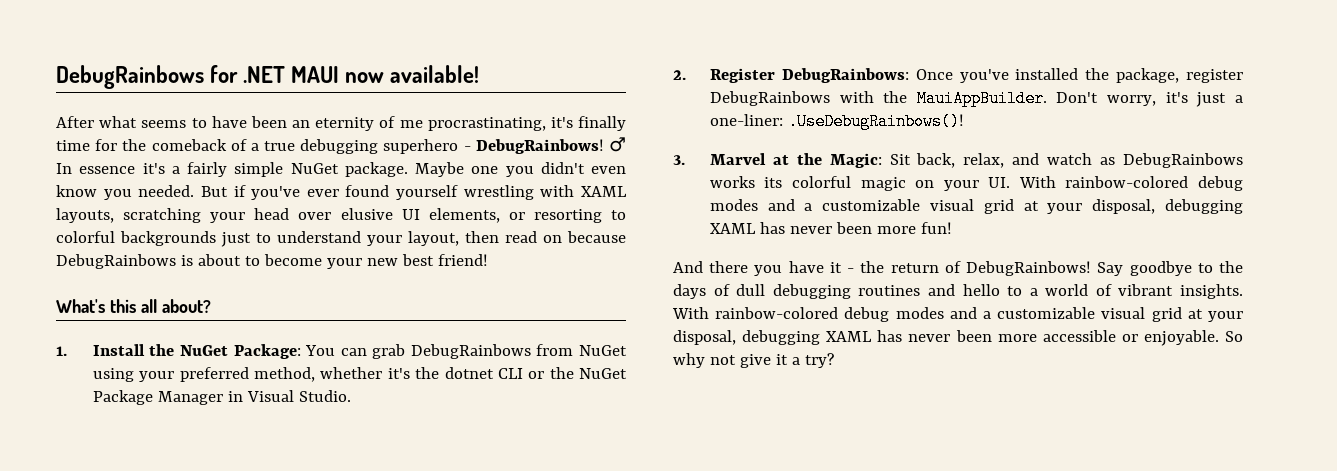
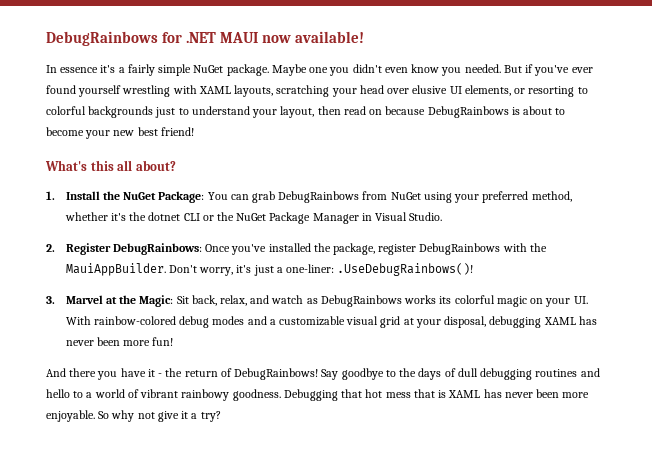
[56,116,627,131] [56,137,626,154] After what seems to have been an eternity of me procrastinating, it's finally time for the comeback of a true debugging superhero - DebugRainbows! ♂ -> (364, 37) none
[1179,284,1243,299] [672,307,1243,322] [673,330,1138,345] insights. With rainbow-colored debug modes and a customizable visual grid at your disposal, debugging XAML has never been more accessible or -> [181,389,590,401] rainbowy goodness. Debugging that hot mess that is XAML has never been more

